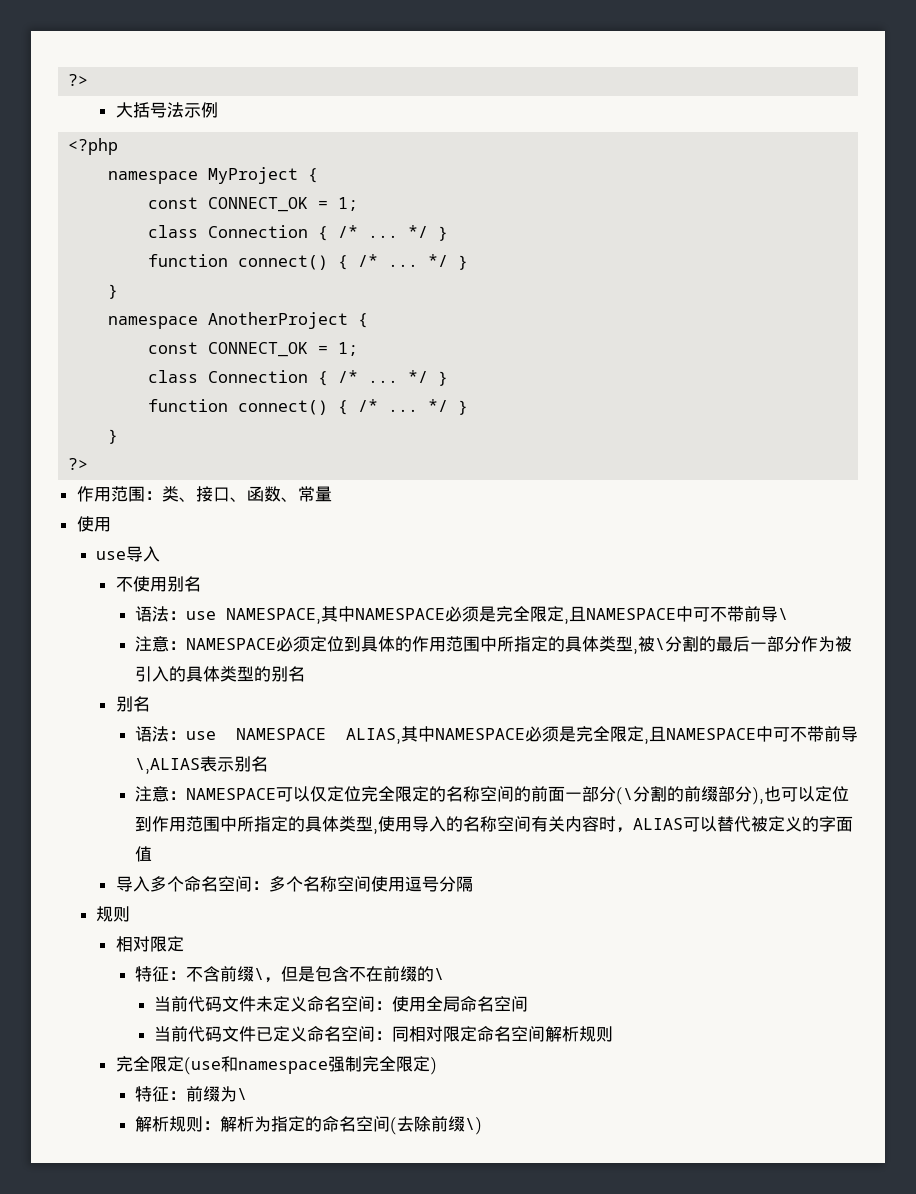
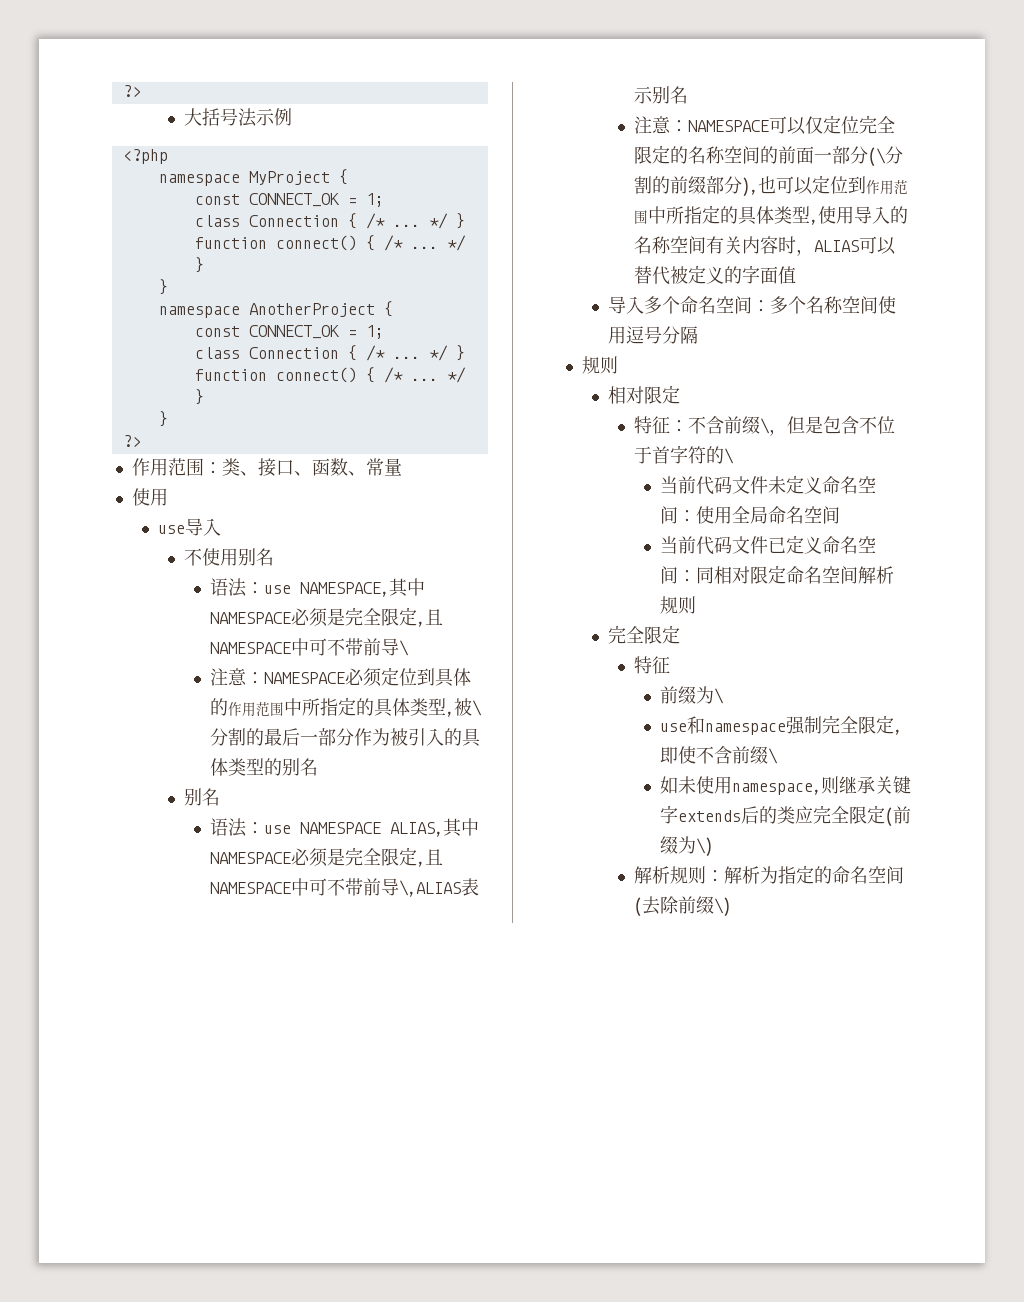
[365,966,417,982] 在前缀 -> [877,416,896,434] [634,445,707,464] 位于首字符
[183,1057,221,1075] (use -> [634,656,671,674] [660,686,725,704] [660,723,688,732] // 特征 // 前缀为\ // use
[429,1057,437,1075] [134,1086,247,1102] ) // 特征：前缀为\ -> [894,729,903,735] [660,746,779,764] [660,776,912,795] [660,805,912,826] [660,836,714,856] ,即使不含前缀\ // 如未使用namespace,则继承关键字extends后的类应完全限定(前缀为\)

